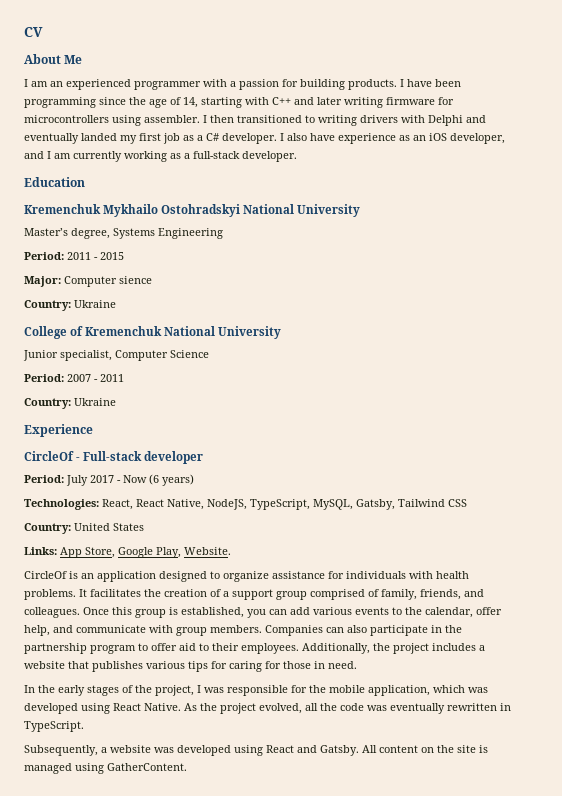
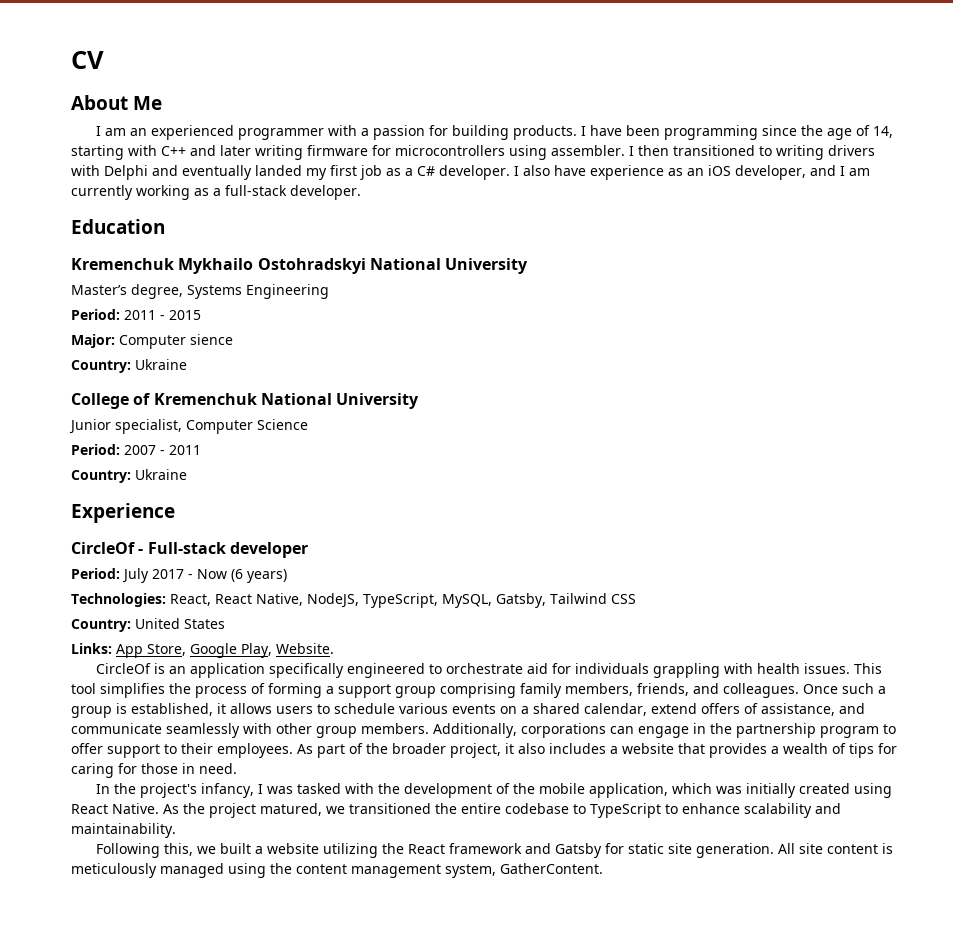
[159,571,325,582] designed to organize assistance -> [269,663,549,678] specifically engineered to orchestrate aid
(406, 575) none -> [653,663,721,678] grappling
[24,589,417,600] problems. It facilitates the creation of a support group comprised of family, -> [804,663,883,674] [71,683,633,698] issues. This tool simplifies the process of forming a support group comprising family members,
[112,607,132,615] this -> [842,683,886,694] such a
[247,607,502,618] [24,625,428,636] you can add various events to the calendar, offer help, and communicate with group members. Companies can also participate -> [217,703,865,716] [71,723,689,738] it allows users to schedule various events on a shared calendar, extend offers of assistance, and communicate seamlessly with other group members. Additionally, corporations can engage
[179,643,196,651] aid -> [107,744,160,758] support
[302,643,485,654] [24,661,185,672] Additionally, the project includes a website that publishes various -> [297,743,846,758] As part of the broader project, it also includes a website that provides a wealth of
[58,685,307,696] early stages of the project, I was responsible for -> [140,783,511,798] project's infancy, I was tasked with the development of
[24,703,78,714] developed -> [746,783,851,798] initially created
[259,703,511,714] [24,721,84,732] [24,745,488,756] [24,763,104,774] evolved, all the code was eventually rewritten in TypeScript. // Subsequently, a website was developed using React and Gatsby. All content on the site is managed using -> [260,803,841,818] [71,823,176,838] [96,843,894,858] [71,863,496,878] matured, we transitioned the entire codebase to TypeScript to enhance scalability and maintainability. // Following this, we built a website utilizing the React framework and Gatsby for static site generation. All site content is meticulously managed using the content management system,

